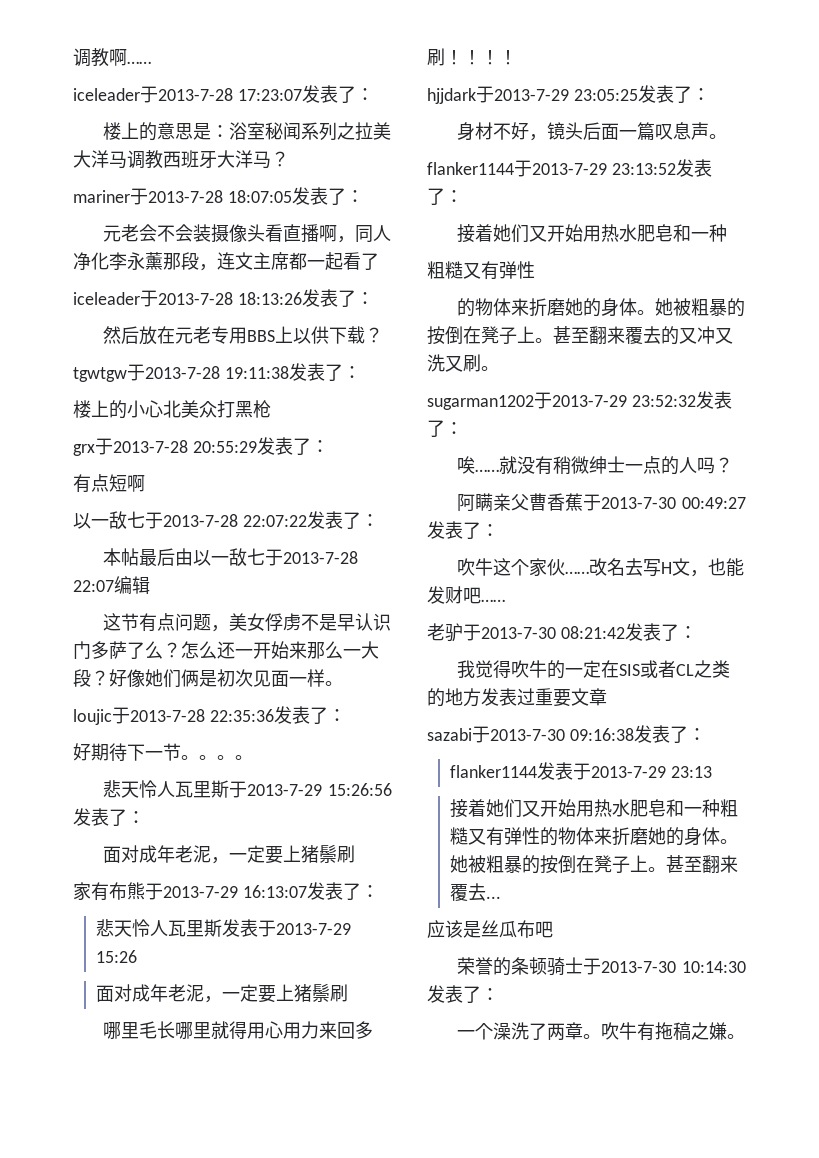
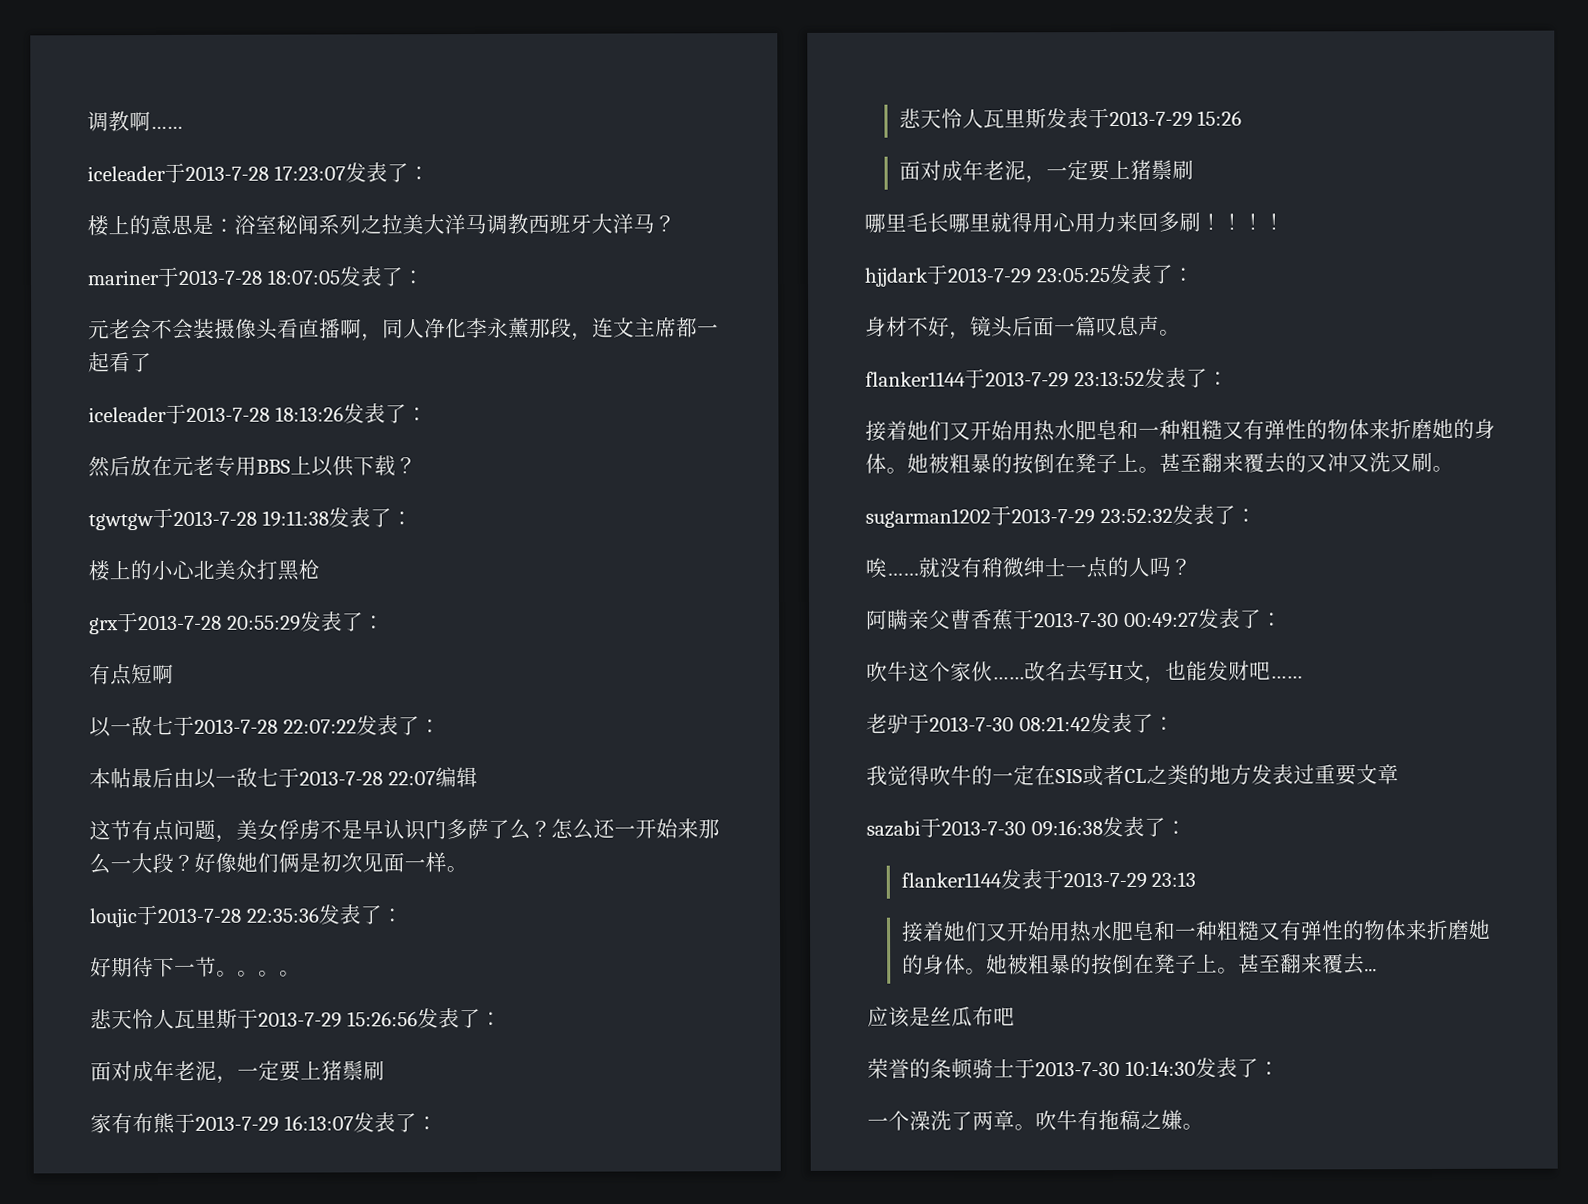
[427,261,535,280] // 粗糙又有弹性 // -> [1180,419,1307,440] 粗糙又有弹性

